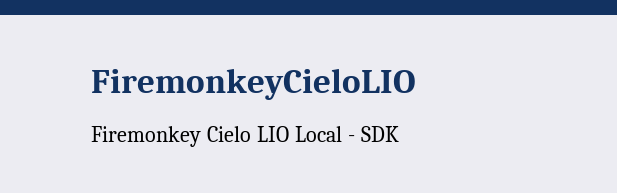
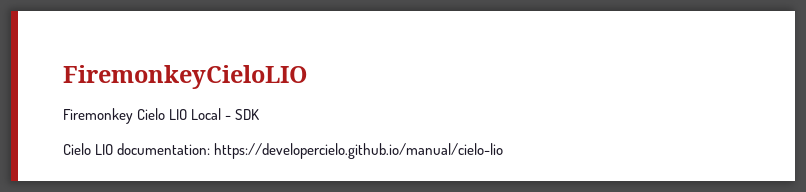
(399, 134) none -> [63,143,504,159] // Cielo LIO documentation: https://developercielo.github.io/manual/cielo-lio

